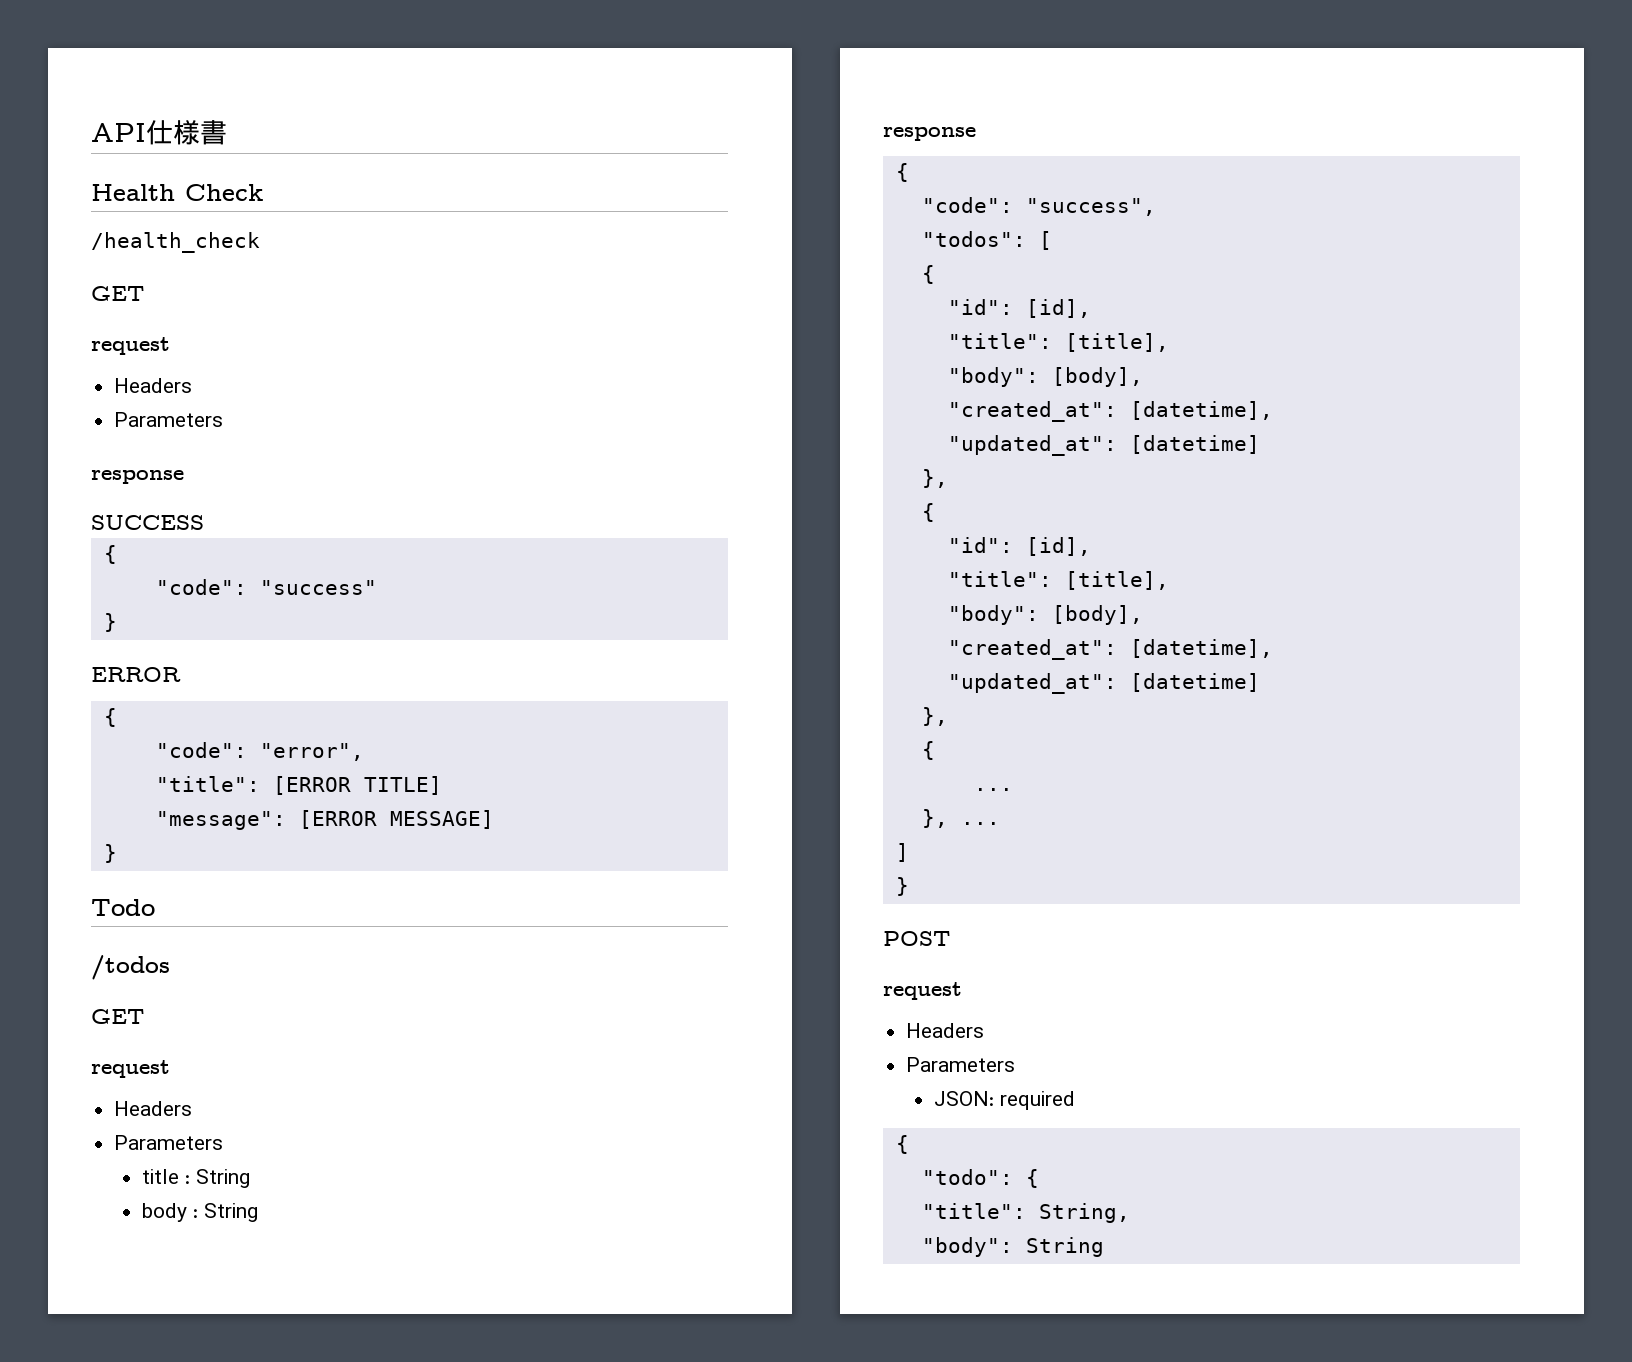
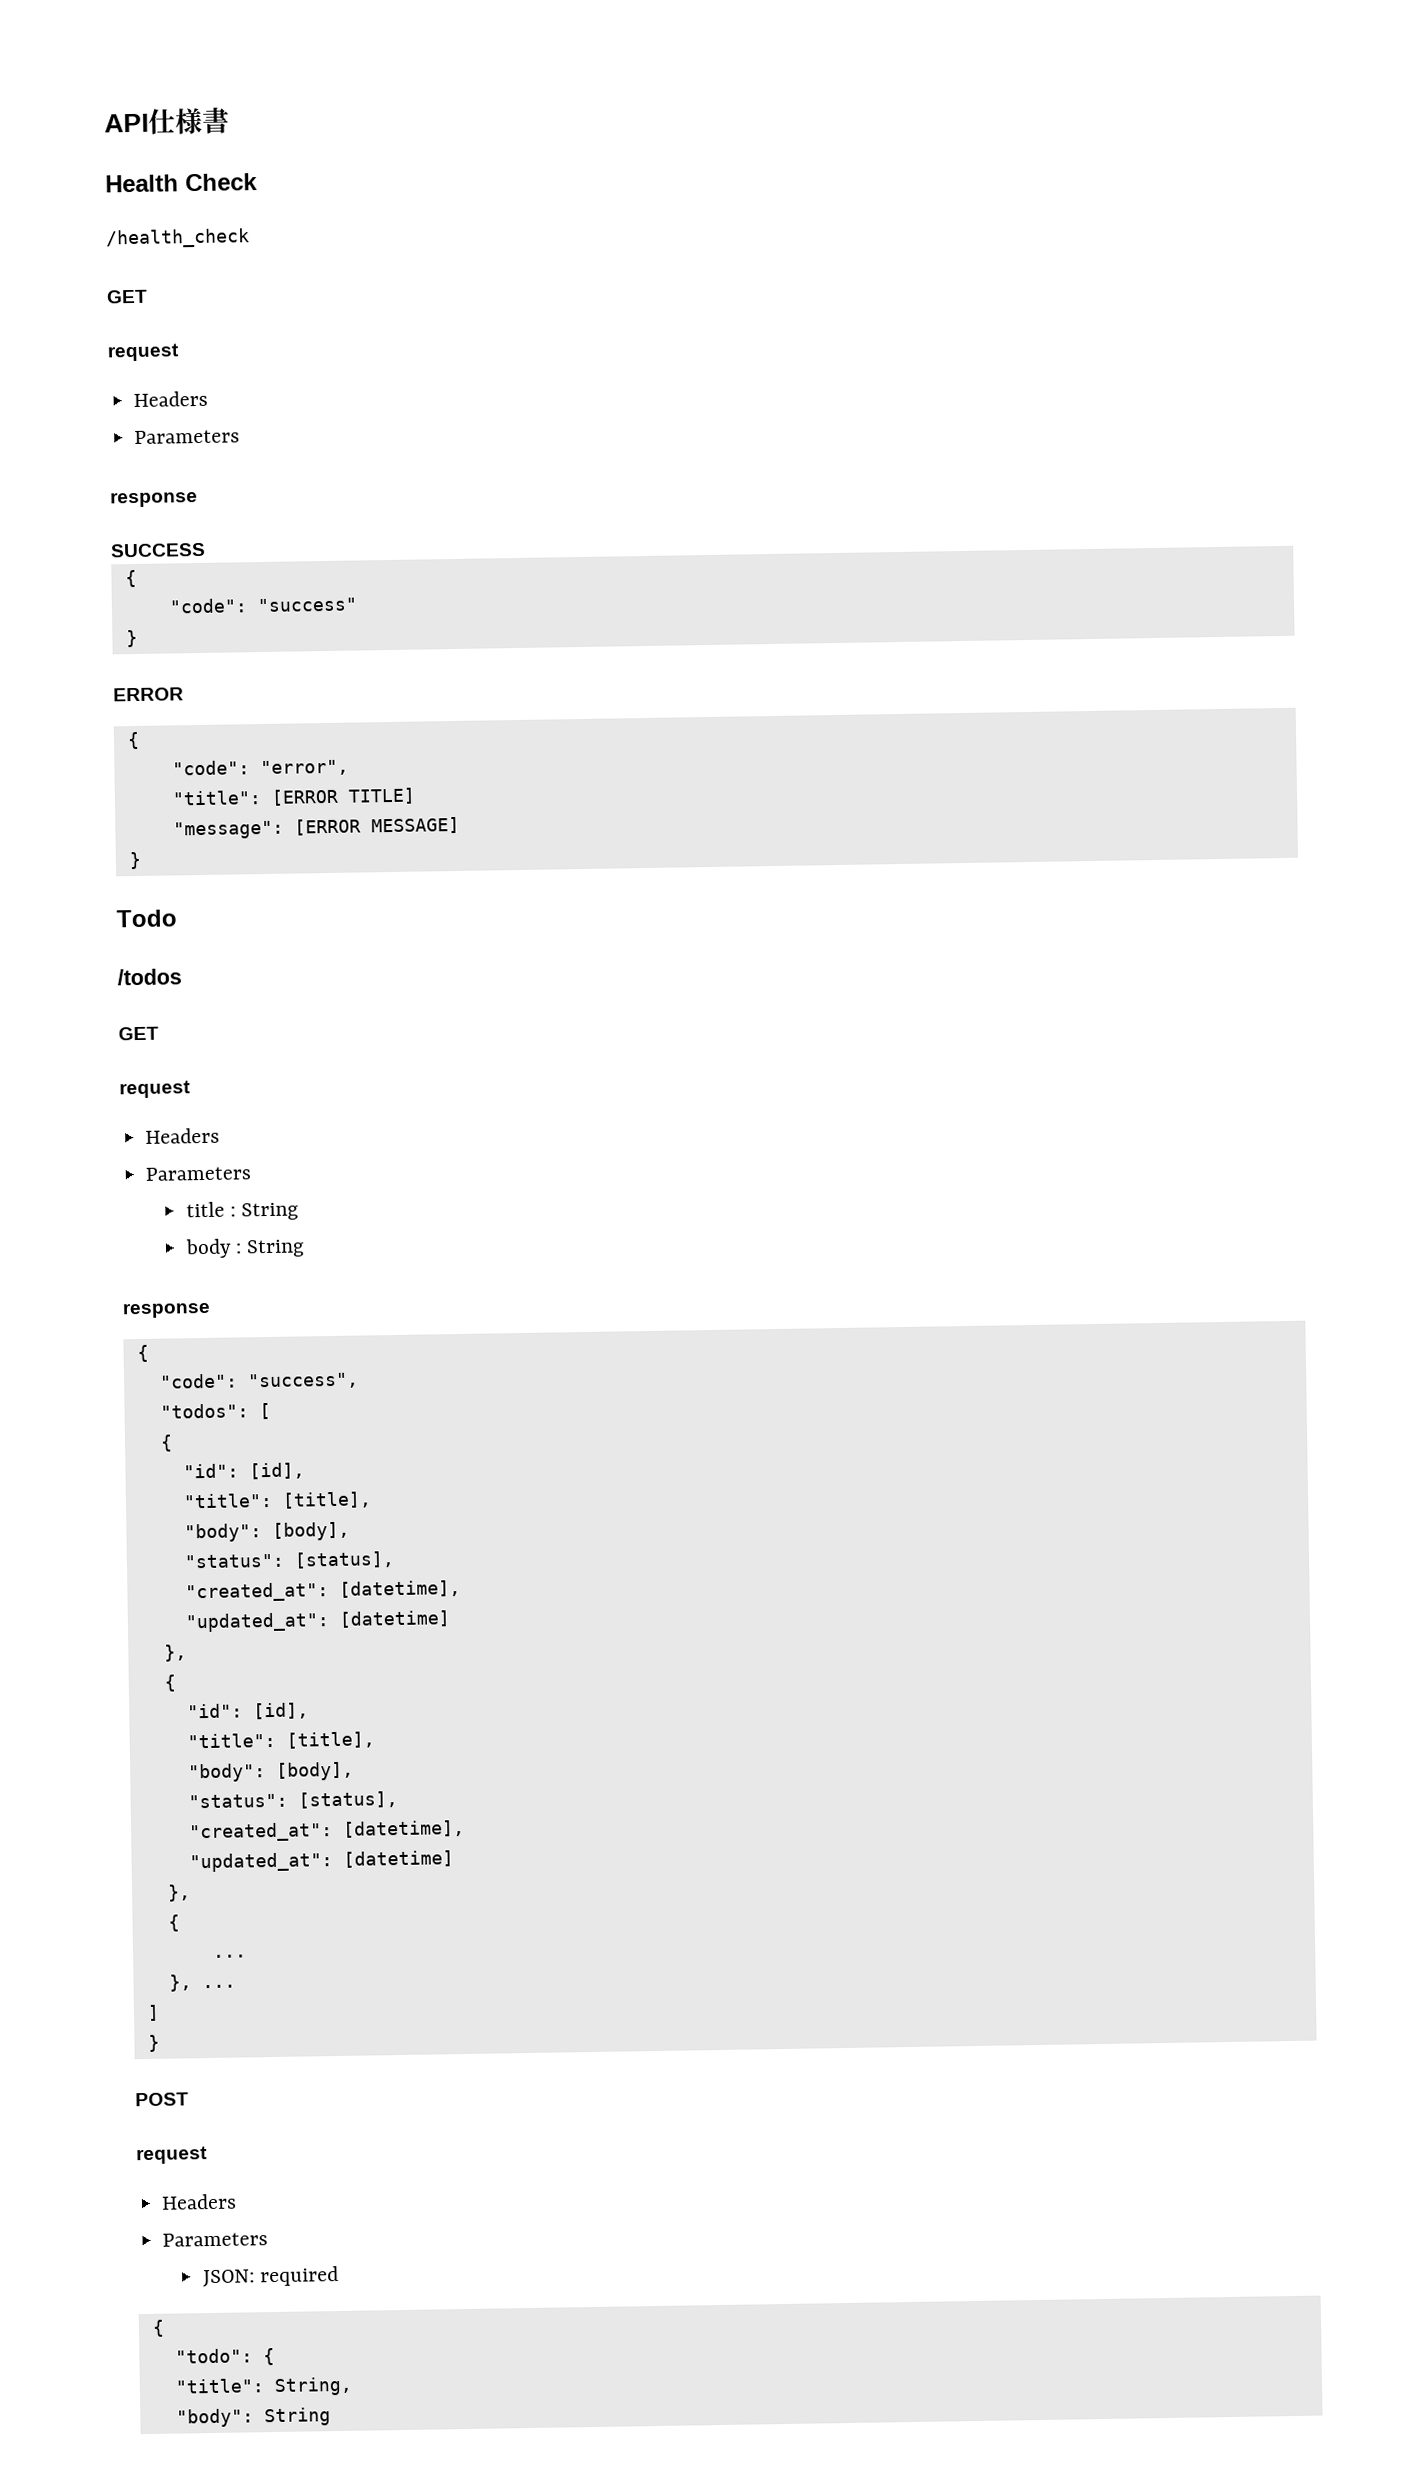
(1143, 377) none -> [183,1551,395,1569] // "status": [status],
(1143, 615) none -> [187,1791,398,1809] // "status": [status],

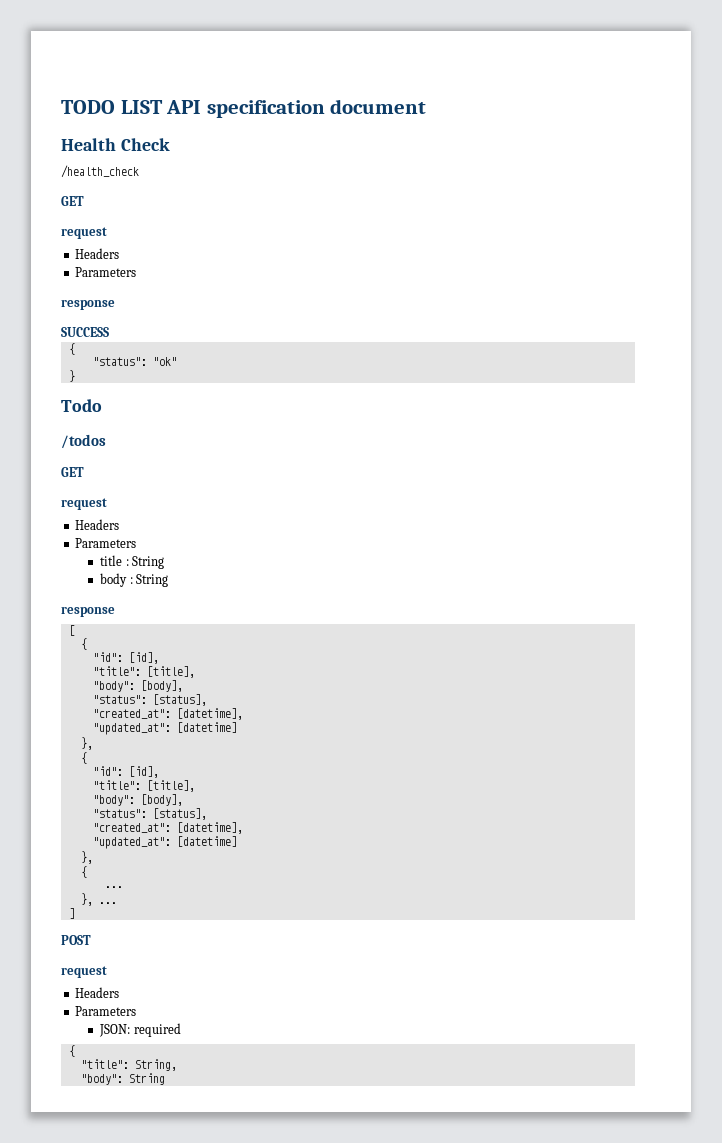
[104,106,230,135] API仕様書 -> [61,99,427,118] TODO LIST API specification document
[168,597,358,614] [125,629,138,648] [113,687,184,702] [126,731,140,750] [171,759,349,777] [171,787,416,806] [172,816,460,840] "code": "success" // } // ERROR // { // "code": "error", // "title": [ERROR TITLE] // "message": [ERROR MESSAGE] -> [92,357,177,366] "status": "ok"
[136,1344,149,1363] [158,1372,359,1390] [159,1403,249,1419] { // "code": "success", // "todos": -> (115, 612) none
[147,2034,160,2052] // } -> (75, 913) none
[174,2348,275,2366] // "todo": { -> (75, 1051) none

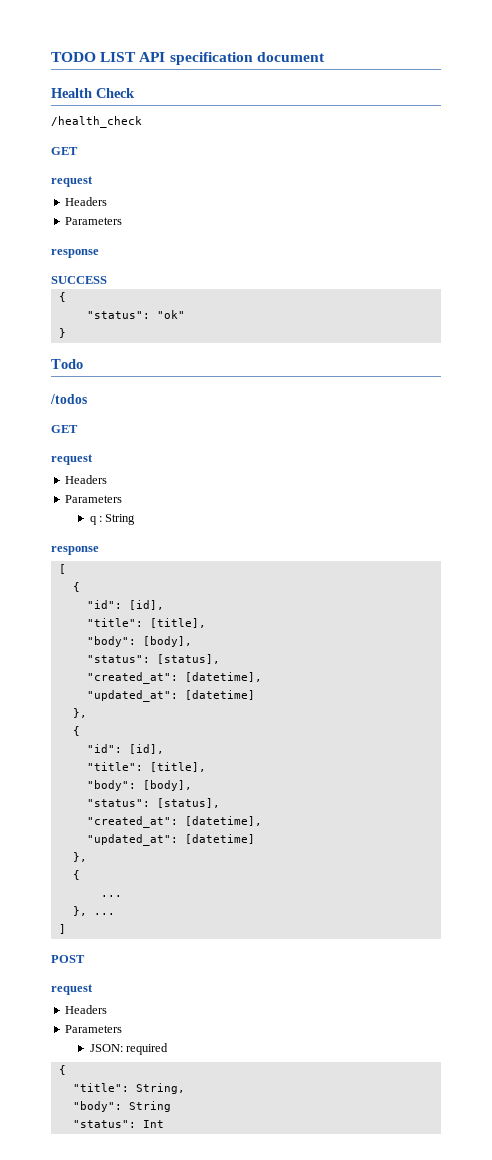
[100,555,165,569] [100,573,128,587] title : String // body -> [89,516,97,525] q
(165, 1079) none -> [72,1120,164,1128] // "status": Int

